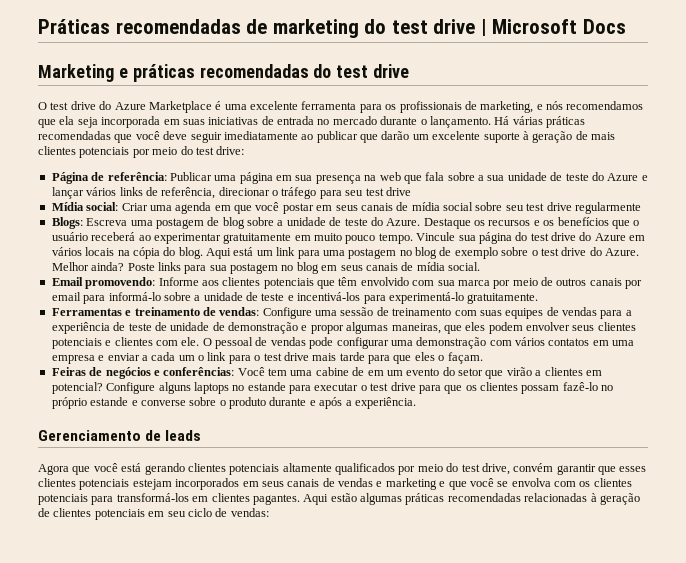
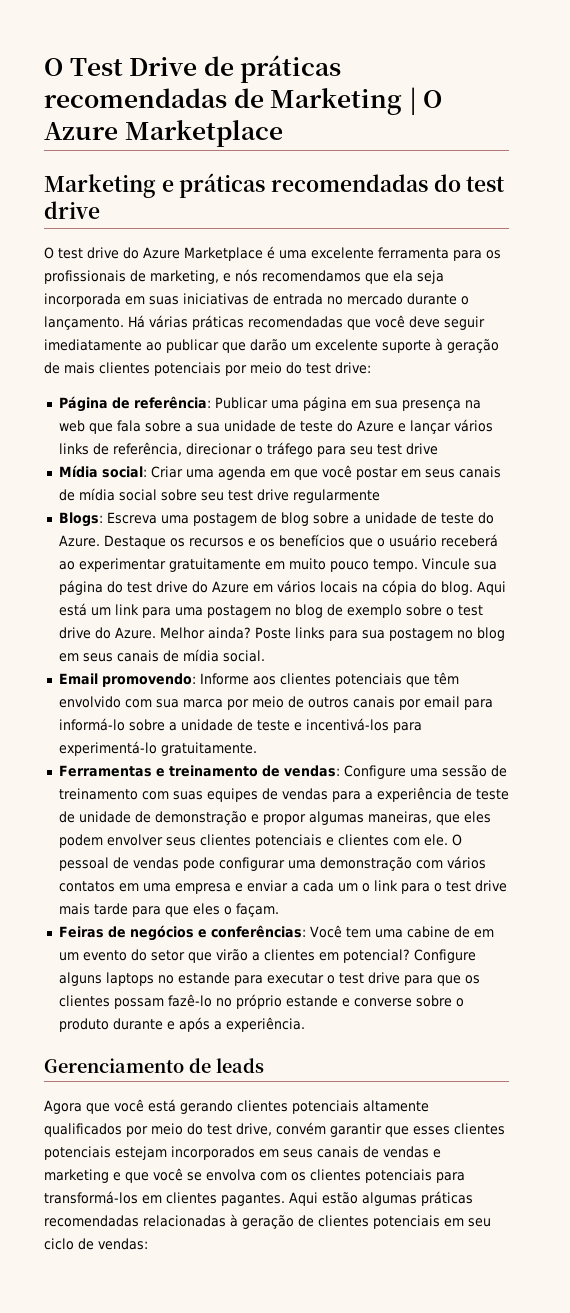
[38,19,626,38] Práticas recomendadas de marketing do test drive | Microsoft Docs -> [44,55,342,83] [44,87,443,115] [44,120,283,147] O Test Drive de práticas recomendadas de Marketing | O Azure Marketplace

